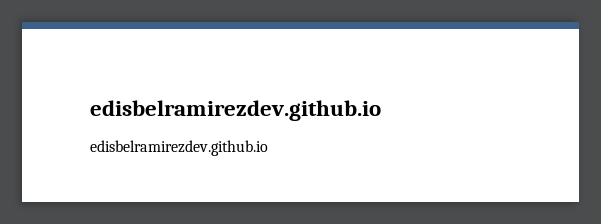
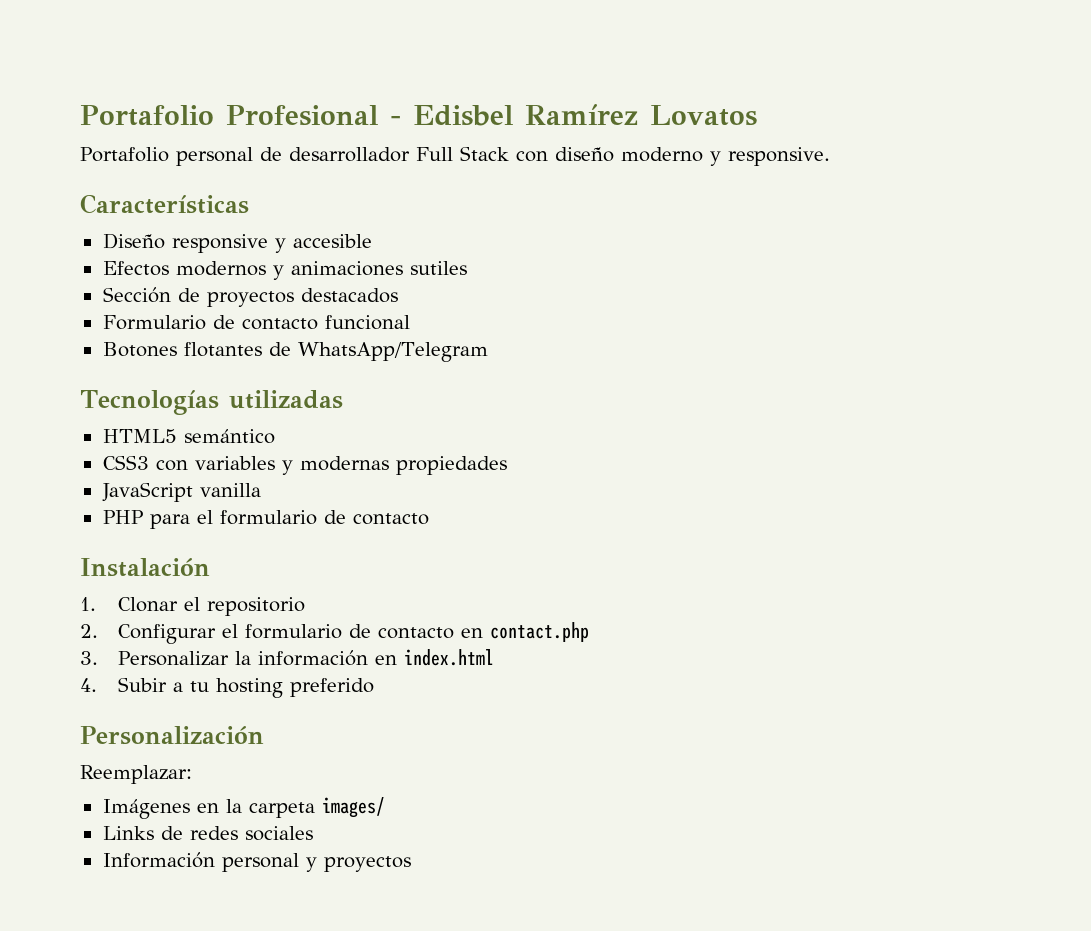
[90,100,381,121] [90,140,268,156] edisbelramirezdev.github.io // edisbelramirezdev.github.io -> [80,104,757,126] [80,146,830,166] [80,194,249,214] [102,233,372,253] [102,261,467,280] [102,287,398,307] [102,315,410,330] [102,342,488,362] [80,390,343,415] [102,429,275,444] [102,455,507,475] [101,482,261,502] [102,510,429,529] [80,558,210,577] [80,597,306,616] [80,622,590,644] [80,649,495,666] [80,677,375,698] [80,726,264,745] [80,765,192,784] [102,797,385,819] [102,826,313,841] [102,852,411,872] Portafolio Profesional - Edisbel Ramírez Lovatos // Portafolio personal de desarrollador Full Stack con diseño moderno y responsive. // Características // Diseño responsive y accesible // Efectos modernos y animaciones sutiles // Sección de proyectos destacados // Formulario de contacto funcional // Botones flotantes de WhatsApp/Telegram // Tecnologías utilizadas // HTML5 semántico // CSS3 con variables y modernas propiedades // JavaScript vanilla // PHP para el formulario de contacto // Instalación // 1. Clonar el repositorio // 2. Configurar el formulario de contacto en contact.php // 3. Personalizar la información en index.html // 4. Subir a tu hosting preferido // Personalización // Reemplazar: // Imágenes en la carpeta images/ // Links de redes sociales // Información personal y proyectos

